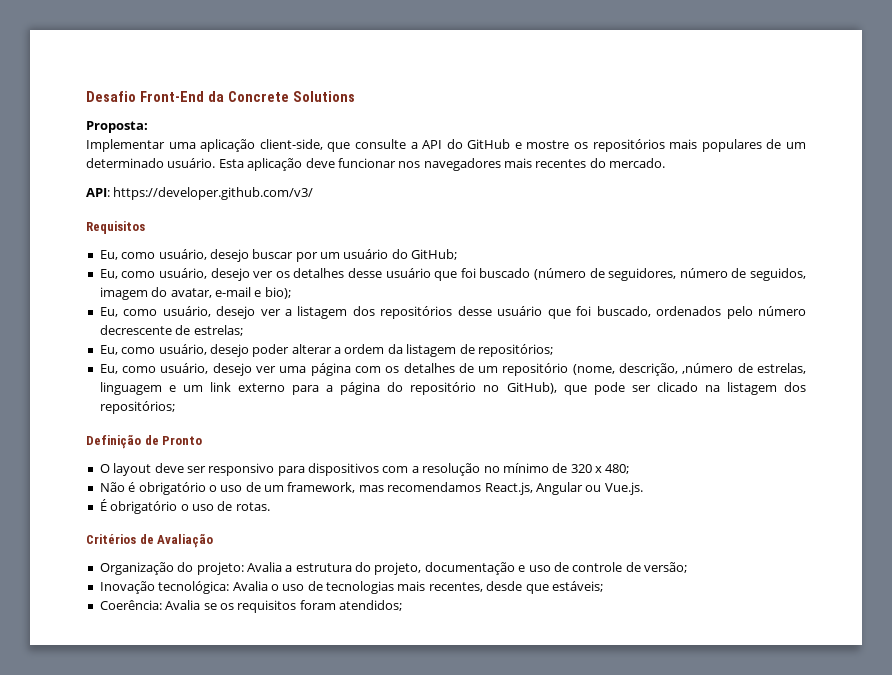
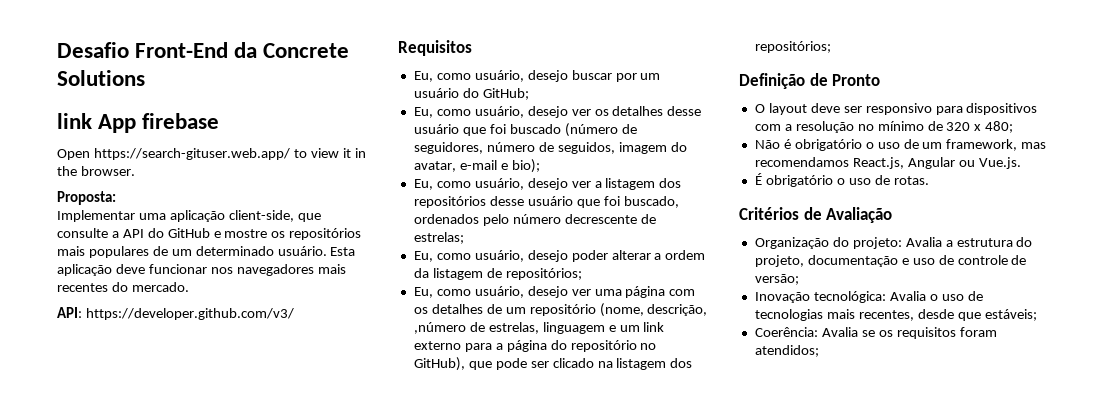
(355, 96) none -> [57,113,220,133] [57,148,366,160] [57,166,135,176] // link App firebase // Open https://search-gituser.web.app/ to view it in the browser.

